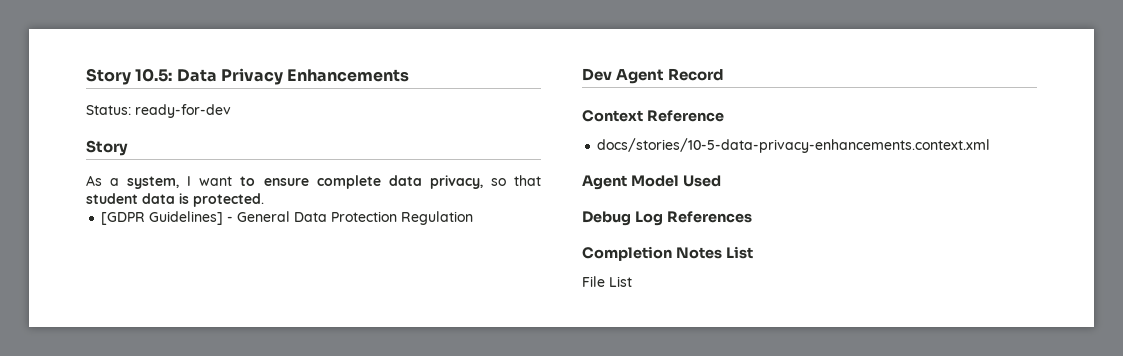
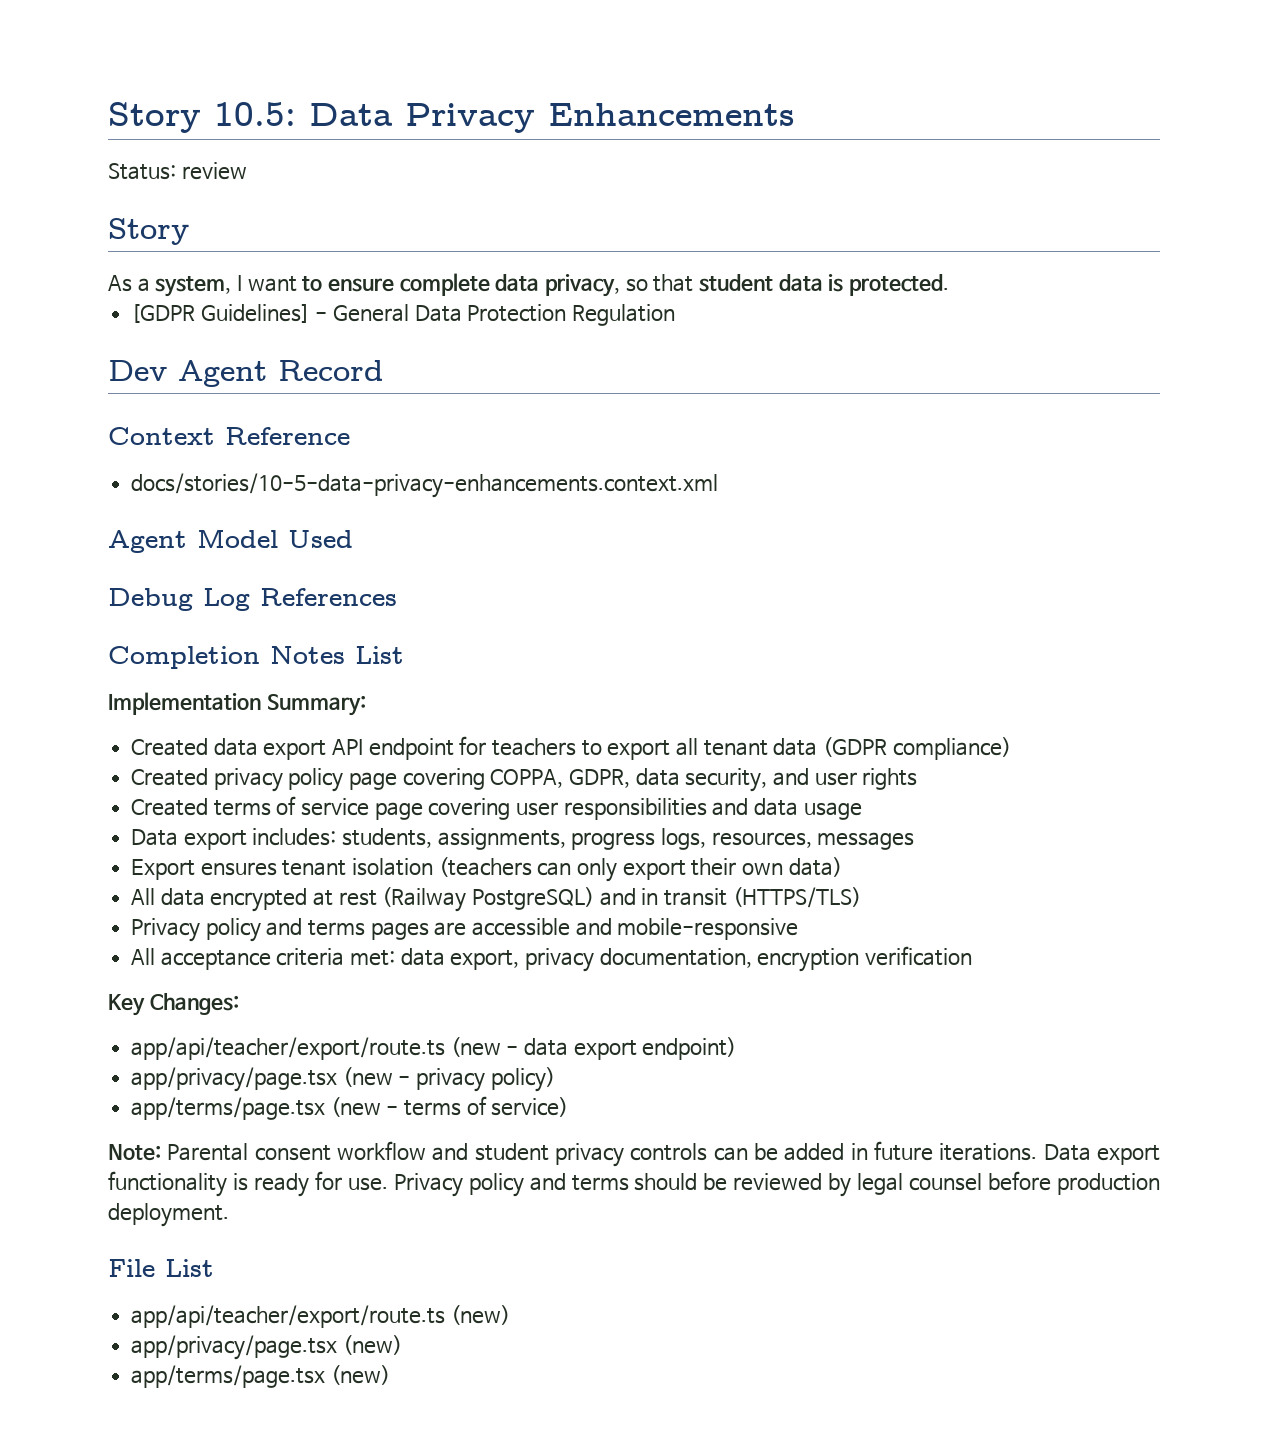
[135,104,231,118] ready-for-dev -> [181,162,247,180] review
[582,276,632,287] File List -> [108,692,366,716] [131,736,1011,760] [131,768,918,792] [131,796,862,820] [131,828,915,850] [131,857,842,882] [131,887,861,912] [131,918,799,942] [131,946,973,972] [108,993,239,1016] [131,1037,737,1060] [131,1067,555,1092] [131,1096,569,1120] [108,1141,1161,1167] [108,1171,1161,1197] [108,1203,229,1227] [108,1259,214,1277] [131,1305,510,1328] [131,1335,402,1360] [131,1365,390,1388] Implementation Summary: // Created data export API endpoint for teachers to export all tenant data (GDPR compliance) // Created privacy policy page covering COPPA, GDPR, data security, and user rights // Created terms of service page covering user responsibilities and data usage // Data export includes: students, assignments, progress logs, resources, messages // Export ensures tenant isolation (teachers can only export their own data) // All data encrypted at rest (Railway PostgreSQL) and in transit (HTTPS/TLS) // Privacy policy and terms pages are accessible and mobile-responsive // All acceptance criteria met: data export, privacy documentation, encryption verification // Key Changes: // app/api/teacher/export/route.ts (new - data export endpoint) // app/privacy/page.tsx (new - privacy policy) // app/terms/page.tsx (new - terms of service) // Note: Parental consent workflow and student privacy controls can be added in future iterations. Data export functionality is ready for use. Privacy policy and terms should be reviewed by legal counsel before production deployment. // File List // app/api/teacher/export/route.ts (new) // app/privacy/page.tsx (new) // app/terms/page.tsx (new)

